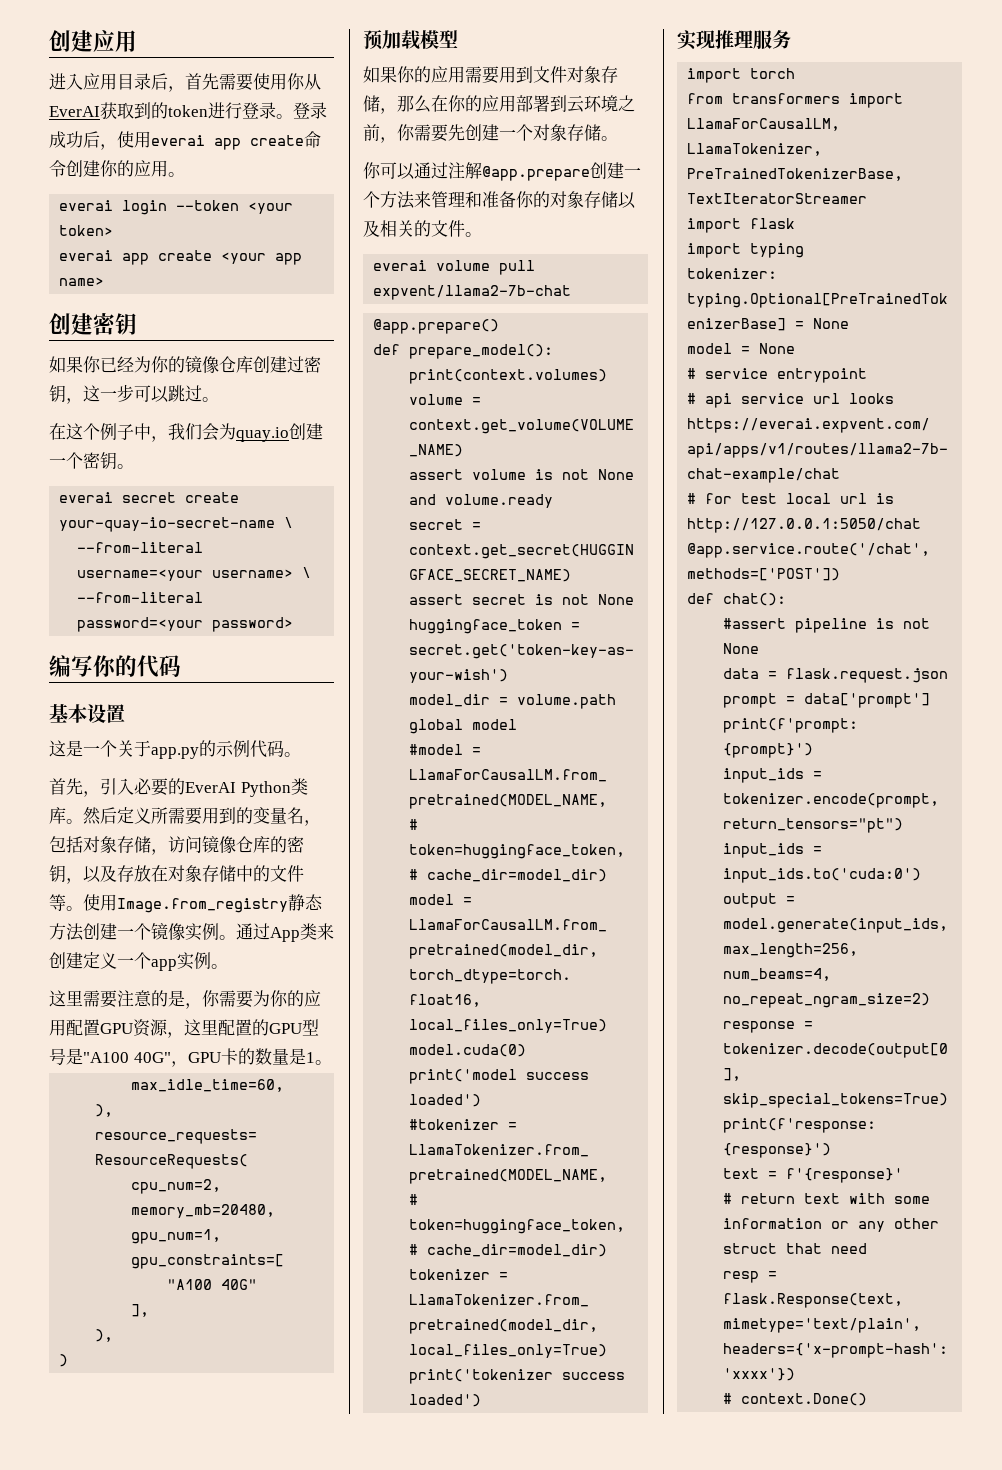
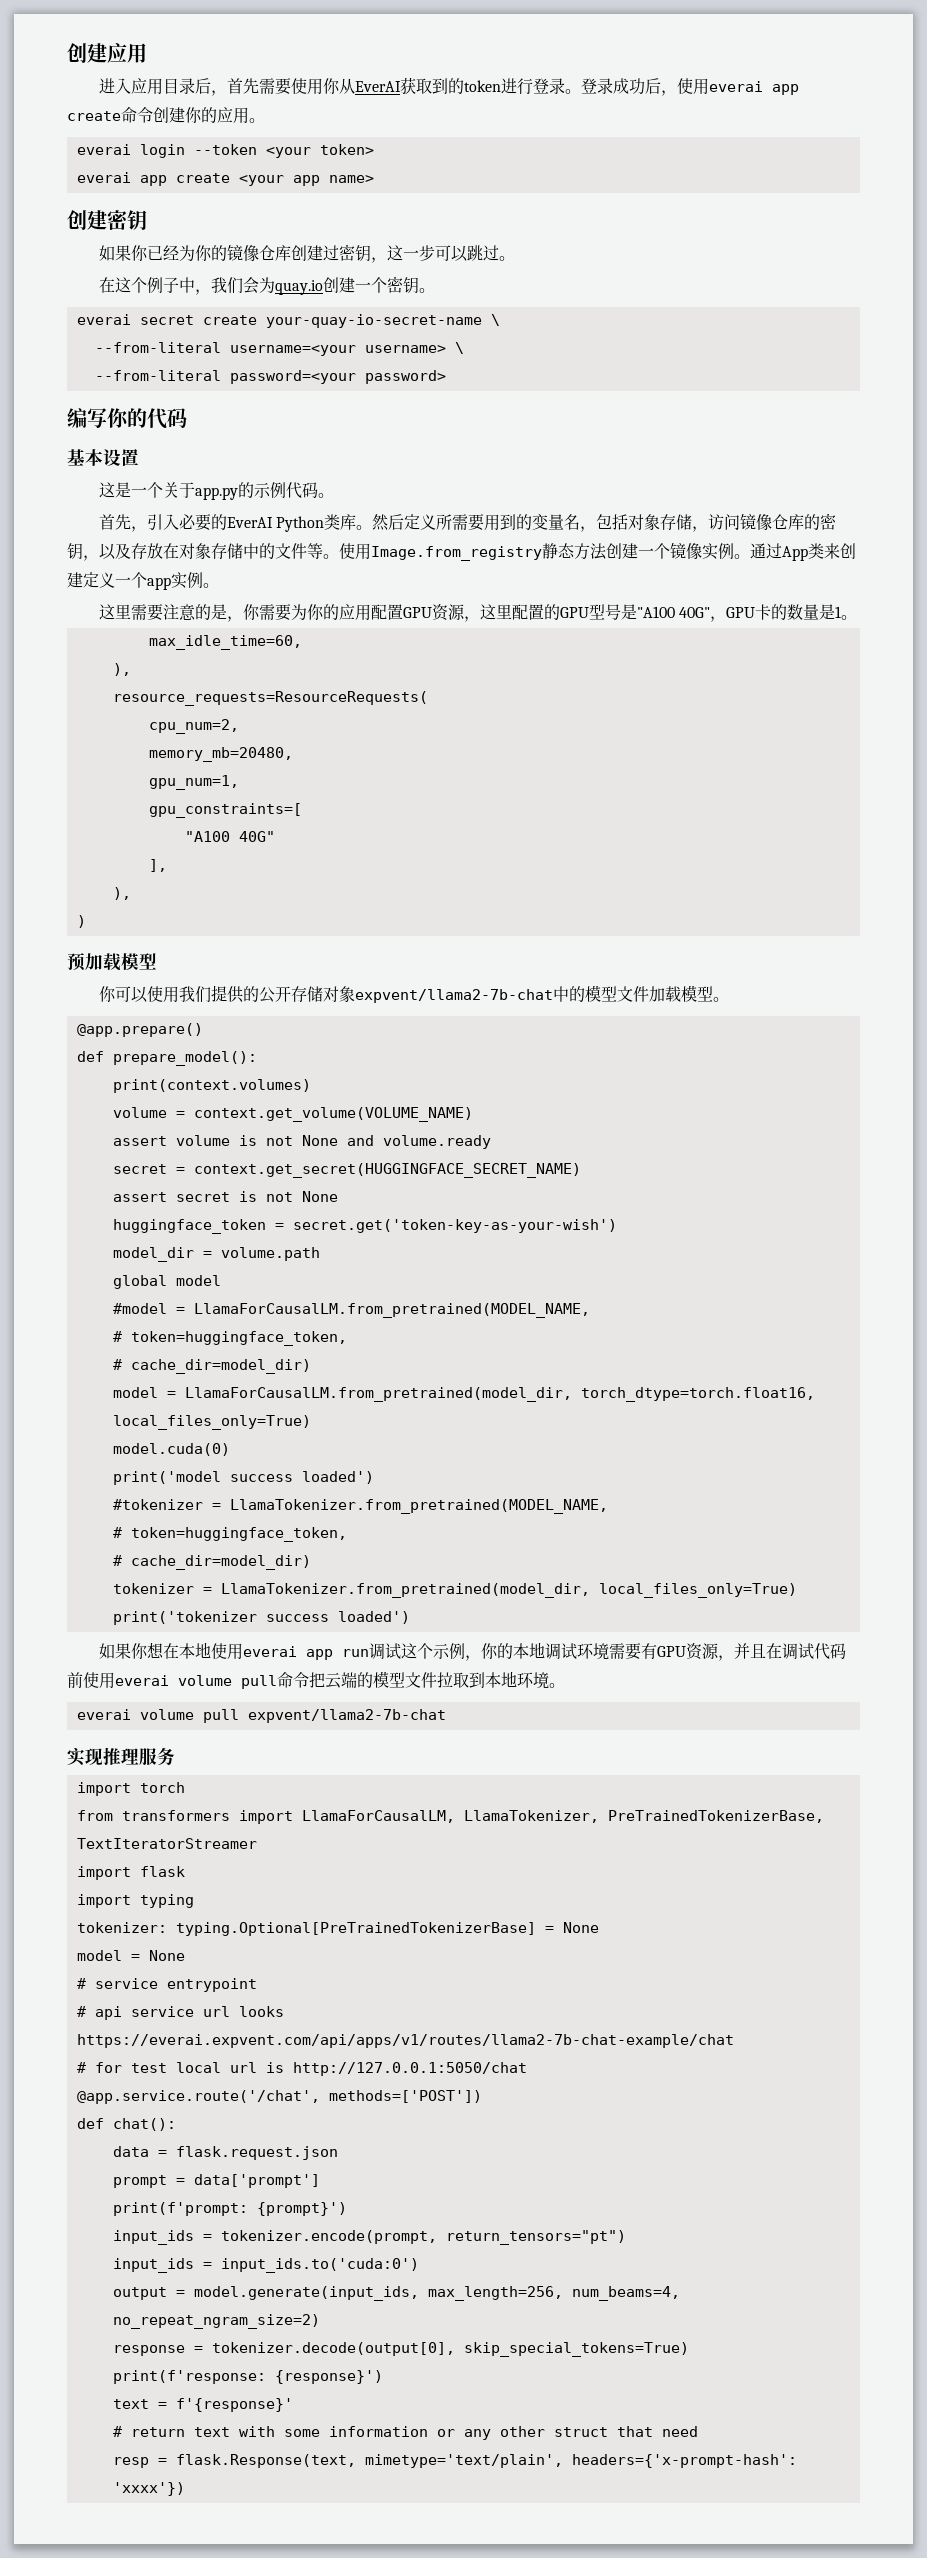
[363,66,618,84] [363,95,635,114] [363,124,618,143] [363,162,641,181] [363,191,636,209] [363,220,482,237] [373,260,536,275] [373,285,572,300] 如果你的应用需要用到文件对象存储，那么在你的应用部署到云环境之前，你需要先创建一个对象存储。 // 你可以通过注解@app.prepare创建一个方法来管理和准备你的对象存储以及相关的文件。 // everai volume pull expvent/llama2-7b-chat -> [99,985,730,1003] 你可以使用我们提供的公开存储对象expvent/llama2-7b-chat中的模型文件加载模型。
(482, 1400) none -> [99,1642,847,1661] [67,1671,565,1689] [76,1709,446,1723] // 如果你想在本地使用everai app run调试这个示例，你的本地调试环境需要有GPU资源，并且在调试代码前使用everai volume pull命令把云端的模型文件拉取到本地环境。 // everai volume pull expvent/llama2-7b-chat
[723,618,931,633] [723,643,760,654] // #assert pipeline is not None -> (176, 2124) none
[723,1393,868,1406] // # context.Done() -> (185, 2489) none

